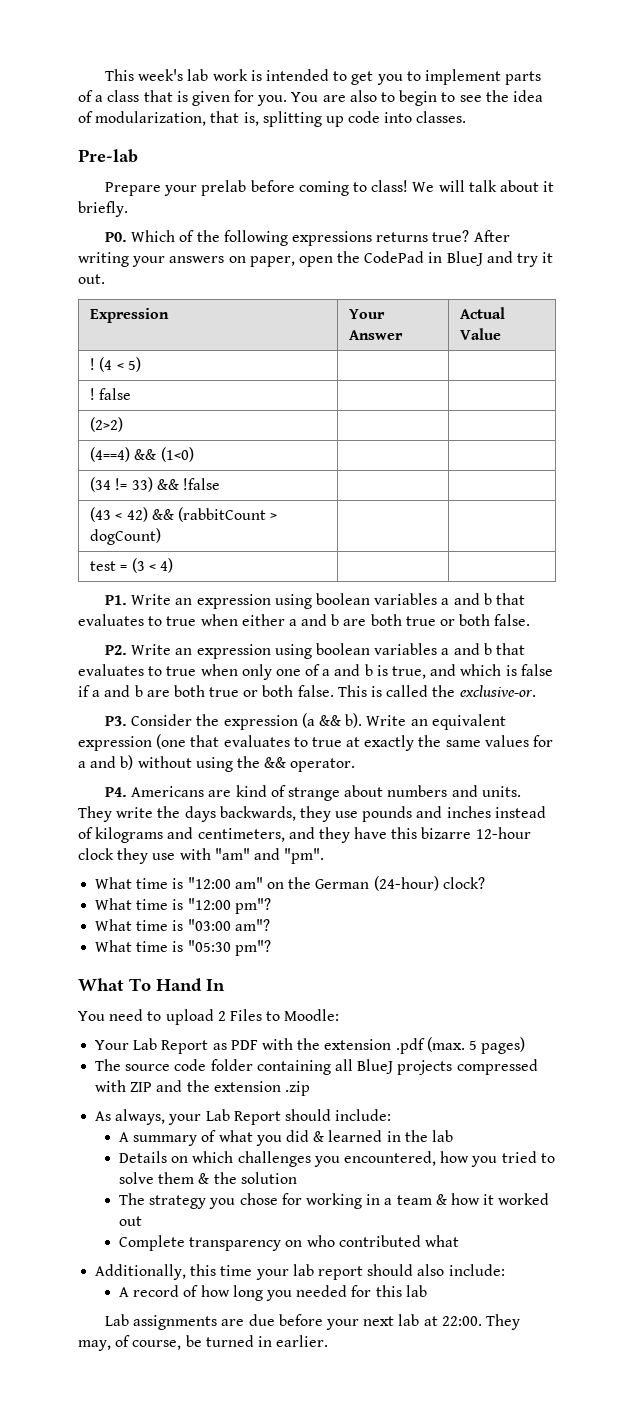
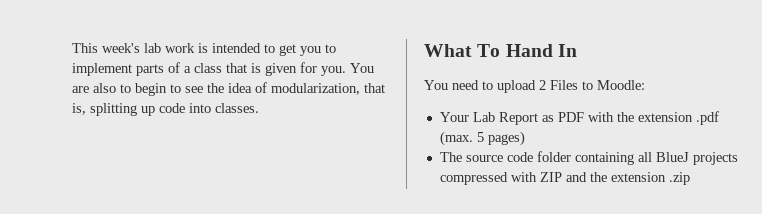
[78,149,138,163] [105,180,555,196] [78,201,128,217] [105,230,510,246] [78,251,554,267] [78,274,105,284] [90,308,170,323] [349,309,386,319] [349,330,404,340] [460,307,506,319] [460,328,502,340] [90,357,141,372] [90,388,132,400] [90,417,124,432] [90,447,194,462] [90,477,220,492] [90,507,278,522] [90,528,162,545] [90,558,173,573] [105,593,525,609] [78,614,531,626] [105,643,525,659] [78,664,553,680] [78,685,536,697] [105,713,506,730] [78,734,554,751] [78,755,356,772] [105,785,521,801] [78,806,546,822] [78,827,531,843] [78,848,325,864] [95,876,485,891] [95,898,271,914] [95,919,270,931] [95,940,271,956] // Pre-lab // Prepare your prelab before coming to class! We will talk about it briefly. // P0. Which of the following expressions returns true? After writing your answers on paper, open the CodePad in BlueJ and try it out. // Expression | Your Answer | Actual Value // ! (4 < 5) | | // ! false | | // (2>2) | | // (4==4) && (1<0) | | // (34 != 33) && !false | | // (43 < 42) && (rabbitCount > dogCount) | | // test = (3 < 4) | | // P1. Write an expression using boolean variables a and b that evaluates to true when either a and b are both true or both false. // P2. Write an expression using boolean variables a and b that evaluates to true when only one of a and b is true, and which is false if a and b are both true or both false. This is called the exclusive-or. // P3. Consider the expression (a && b). Write an equivalent expression (one that evaluates to true at exactly the same values for a and b) without using the && operator. // P4. Americans are kind of strange about numbers and units. They write the days backwards, they use pounds and inches instead of kilograms and centimeters, and they have this bizarre 12-hour clock they use with "am" and "pm". // What time is "12:00 am" on the German (24-hour) clock? // What time is "12:00 pm"? // What time is "03:00 am"? // What time is "05:30 pm"? -> (259, 108) none
[95,1109,392,1125] [119,1130,453,1146] [119,1151,555,1167] [119,1172,297,1184] [119,1193,550,1209] [119,1216,143,1226] [119,1235,459,1251] [95,1264,505,1280] [119,1285,427,1301] [105,1314,520,1330] [78,1335,329,1351] // As always, your Lab Report should include: // A summary of what you did & learned in the lab // Details on which challenges you encountered, how you tried to solve them & the solution // The strategy you chose for working in a team & how it worked out // Complete transparency on who contributed what // Additionally, this time your lab report should also include: // A record of how long you needed for this lab // Lab assignments are due before your next lab at 22:00. They may, of course, be turned in earlier. -> (690, 178) none

